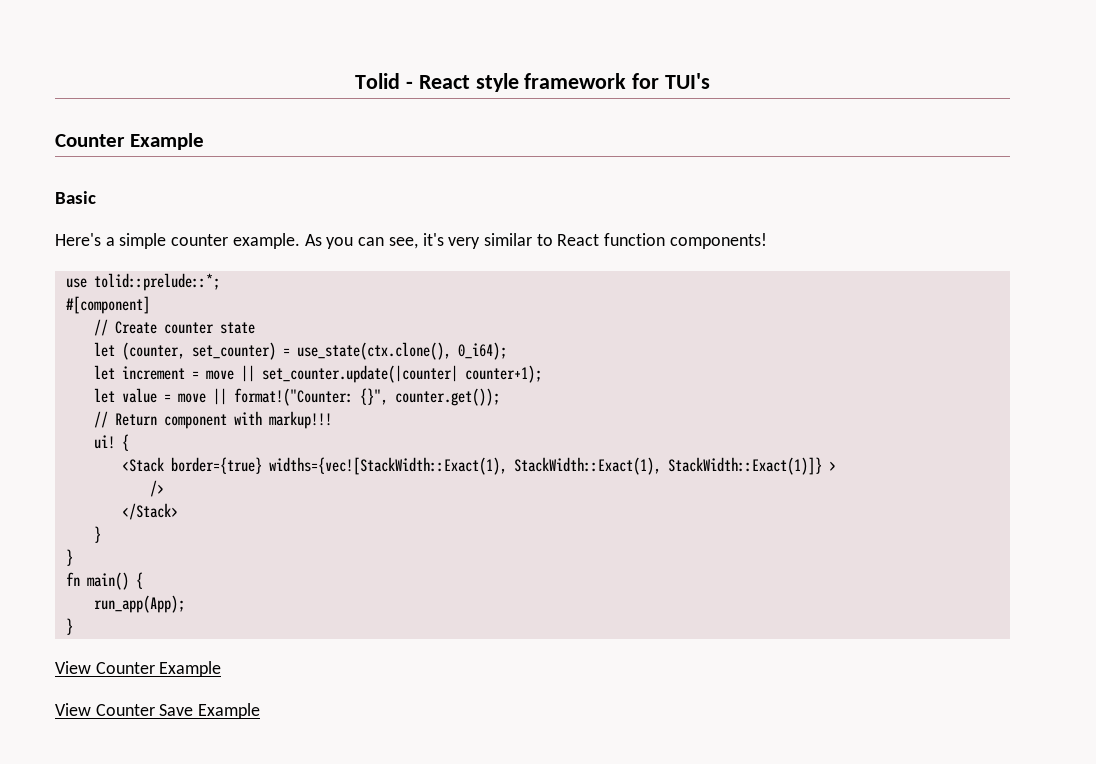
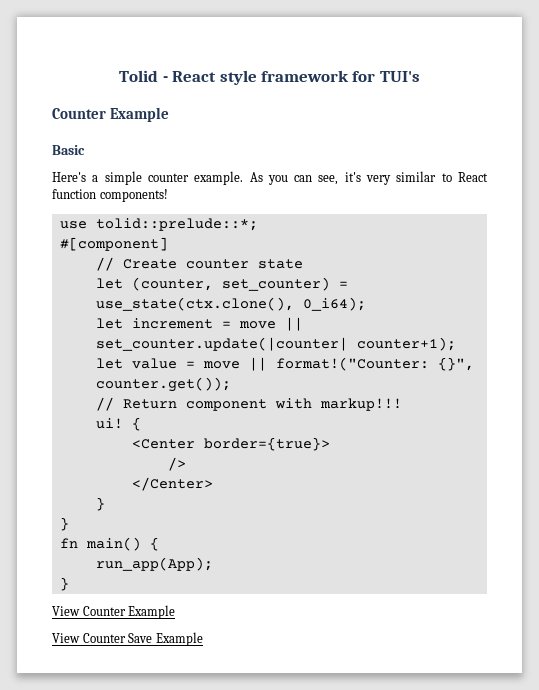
[121,457,836,475] <Stack border={true} widths={vec![StackWidth::Exact(1), StackWidth::Exact(1), StackWidth::Exact(1)]} > -> [131,437,330,451] <Center border={true}>
[121,503,178,520] </Stack> -> [131,477,213,491] </Center>

